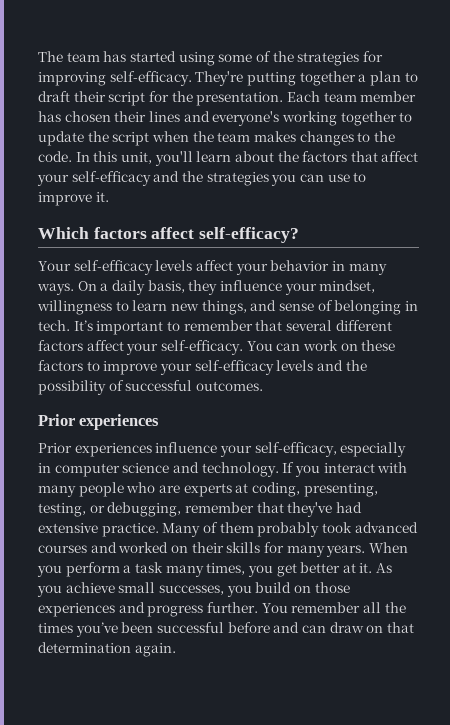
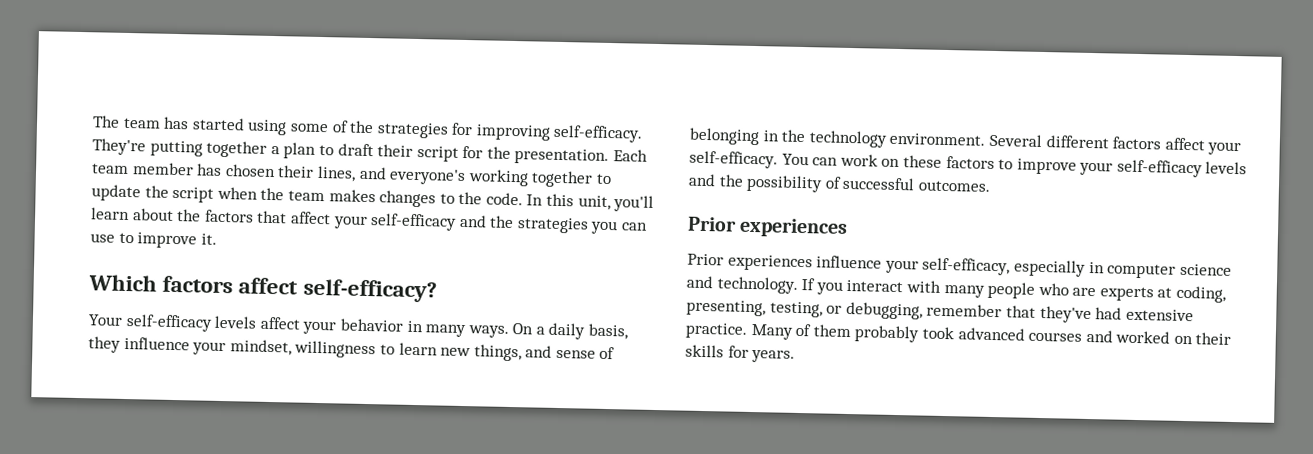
[148,111,180,122] lines -> [316,165,356,182] lines,
[38,320,332,335] tech. It’s important to remember that several -> [781,129,1042,148] the technology environment. Several
[286,542,408,557] [37,562,393,577] [37,582,350,597] [38,602,406,617] [38,622,414,637] [38,642,176,657] many years. When you perform a task many times, you get better at it. As you achieve small successes, you build on those experiences and progress further. You remember all the times you’ve been successful before and can draw on that determination again. -> [751,349,796,363] years.

